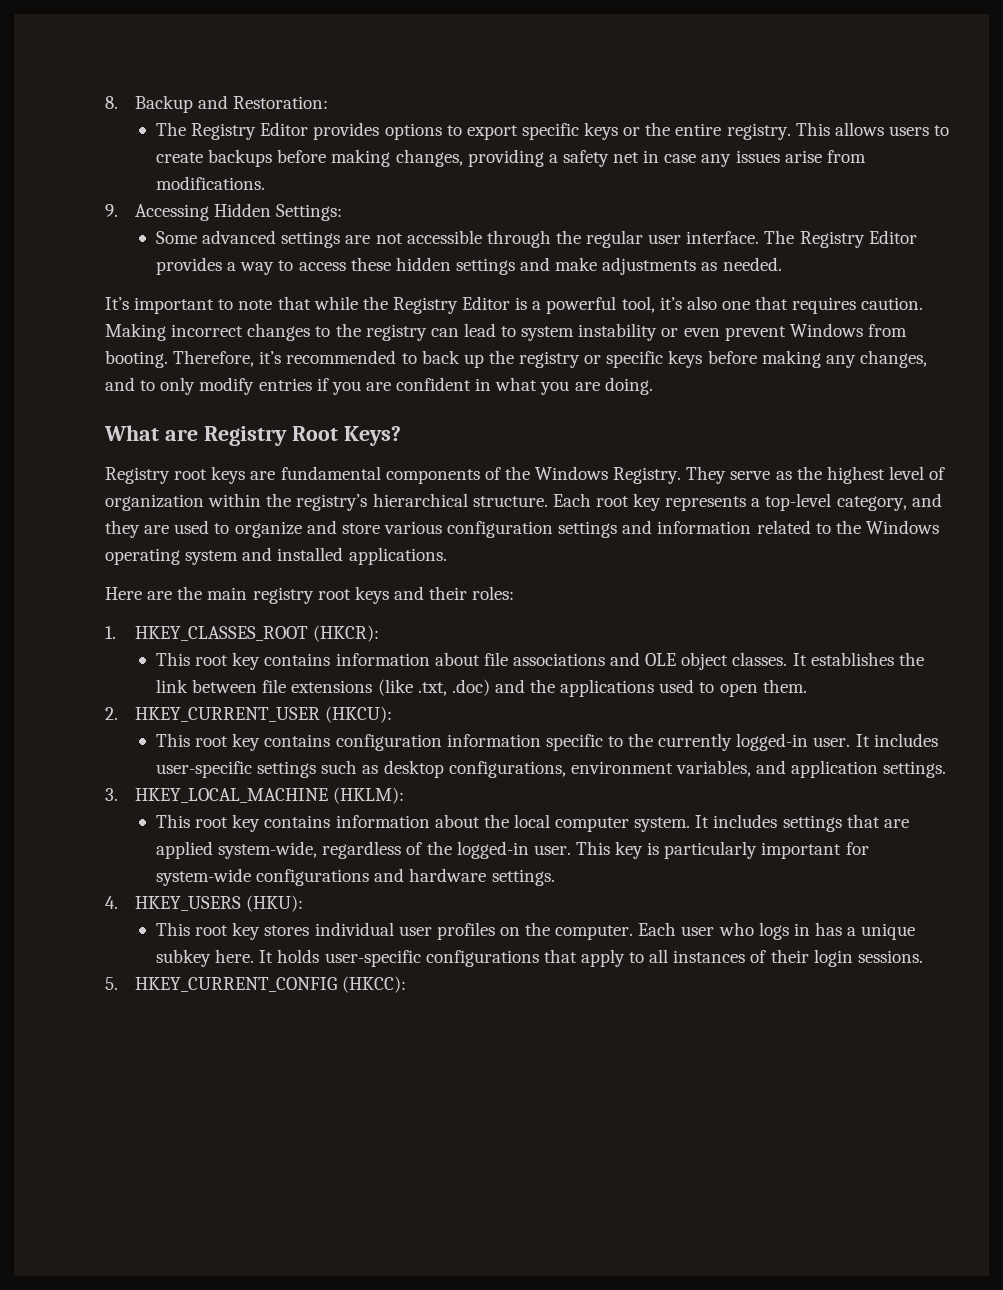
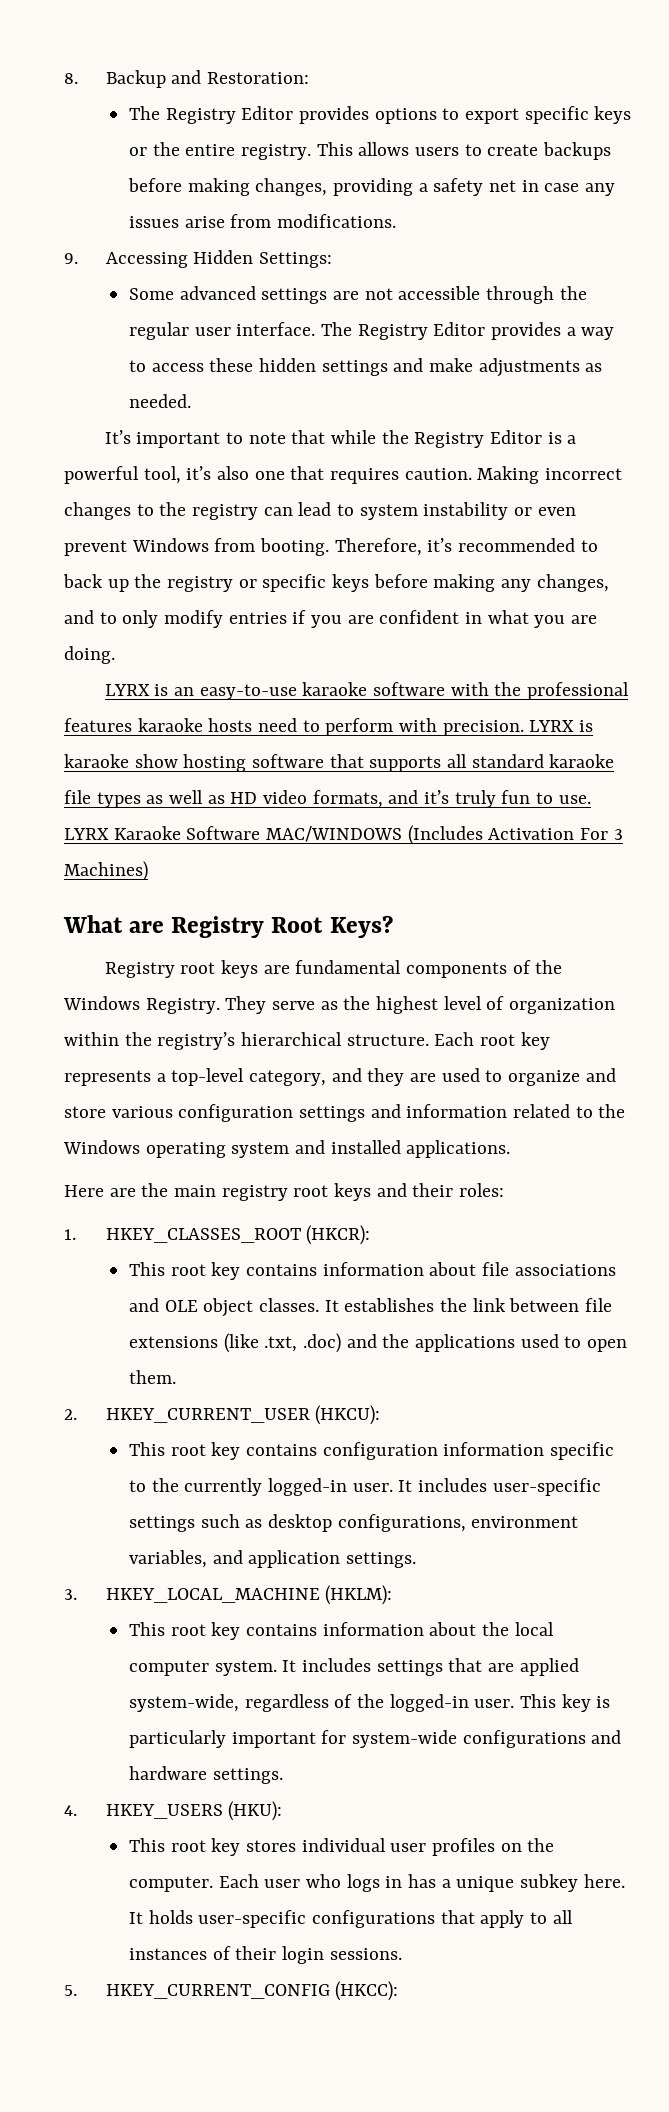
(653, 386) none -> [104,682,630,700] [64,718,594,736] [64,754,615,772] [64,790,591,808] [64,825,623,845] [64,861,148,881] // LYRX is an easy-to-use karaoke software with the professional features karaoke hosts need to perform with precision. LYRX is karaoke show hosting software that supports all standard karaoke file types as well as HD video formats, and it’s truly fun to use. LYRX Karaoke Software MAC/WINDOWS (Includes Activation For 3 Machines)

